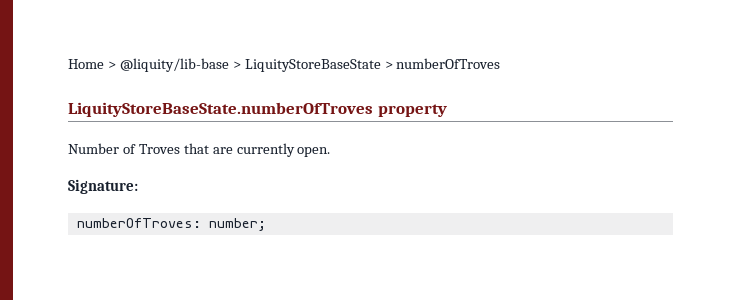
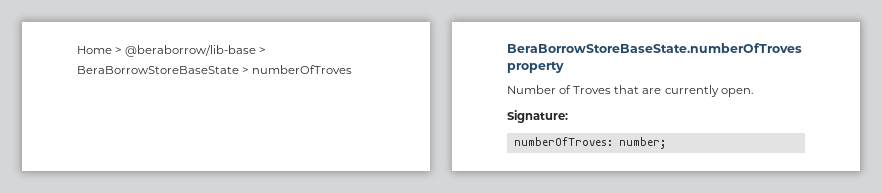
[119,58,381,72] @liquity/lib-base > LiquityStoreBaseState -> [125,45,267,57] [77,66,239,74] @beraborrow/lib-base > BeraBorrowStoreBaseState
[68,102,373,117] LiquityStoreBaseState.numberOfTroves -> [507,43,802,53] BeraBorrowStoreBaseState.numberOfTroves

